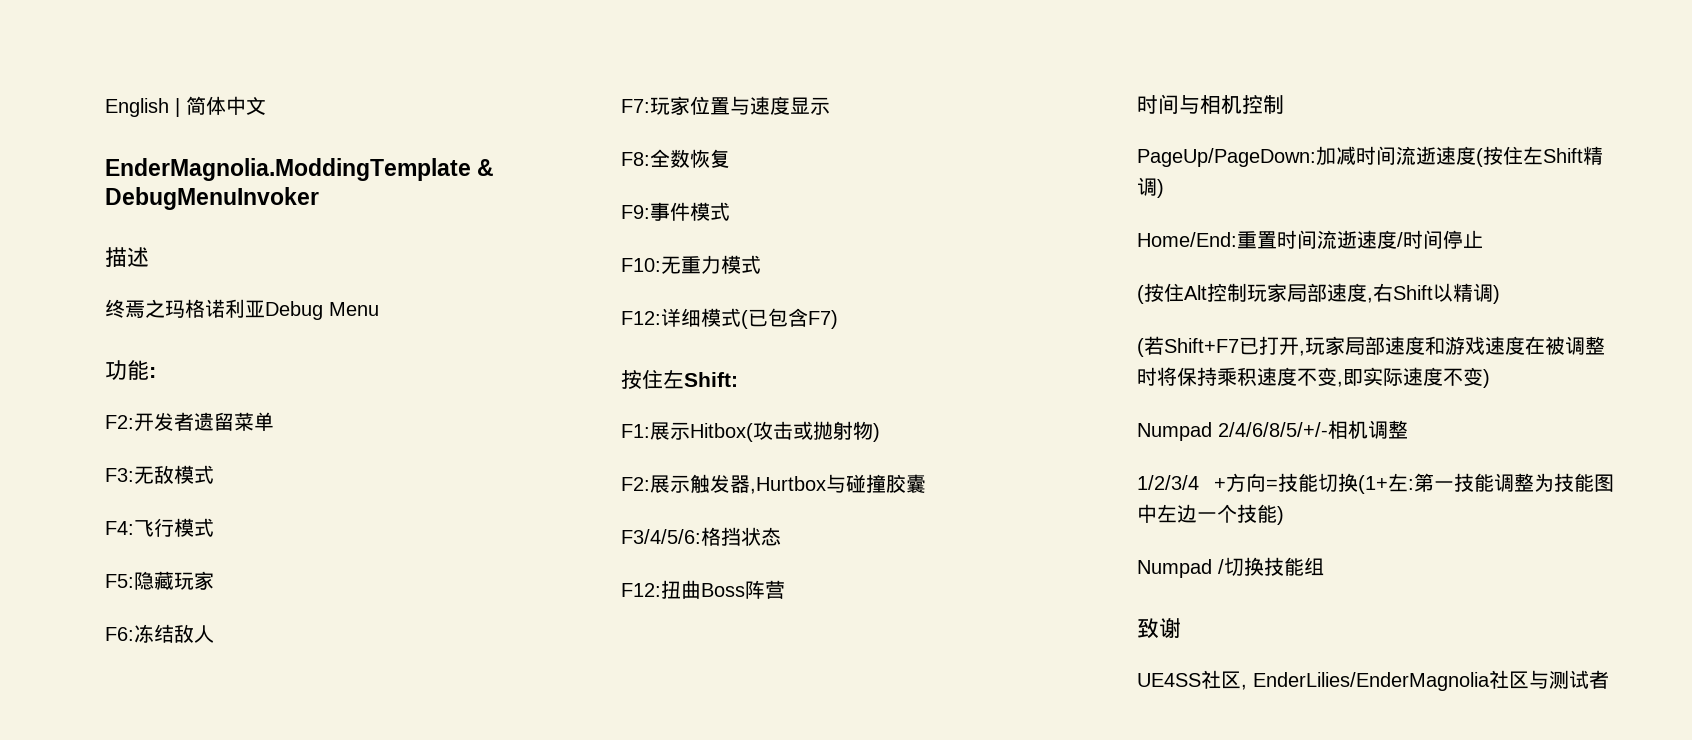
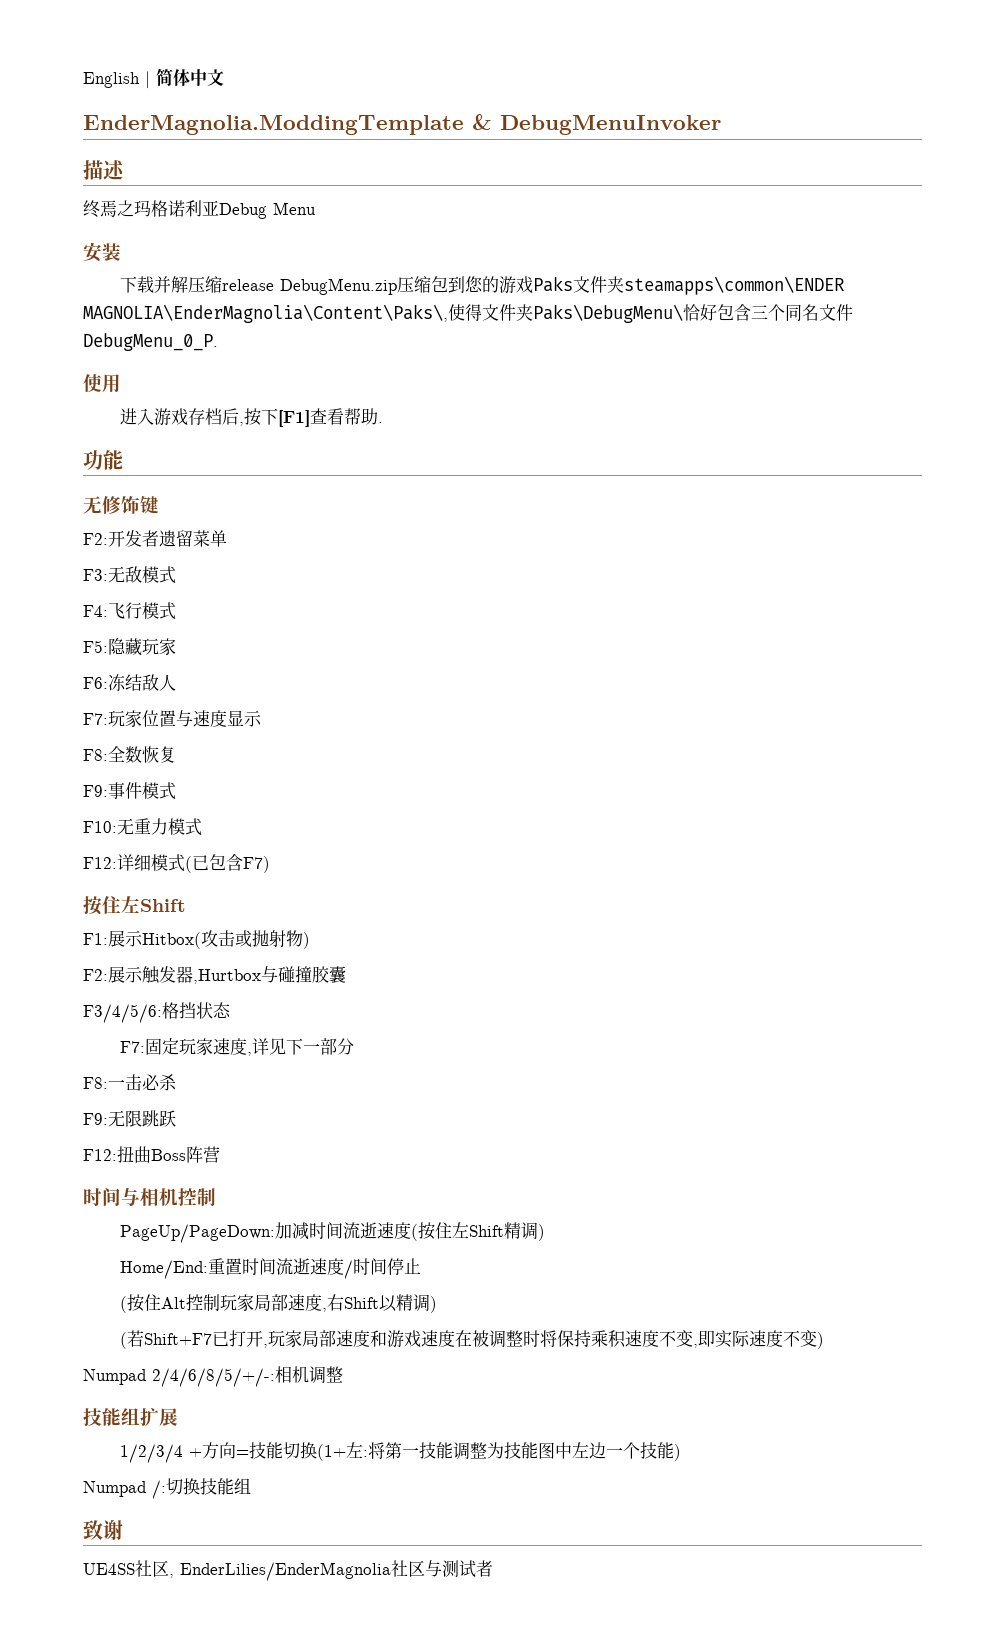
(379, 309) none -> [83,242,121,262] [119,276,844,295] [83,304,853,323] [83,333,218,351] [83,374,121,393] [119,408,383,427] // 安装 // 下载并解压缩release DebugMenu.zip压缩包到您的游戏Paks文件夹steamapps\common\ENDER MAGNOLIA\EnderMagnolia\Content\Paks\,使得文件夹Paks\DebugMenu\恰好包含三个同名文件DebugMenu_0_P. // 使用 // 进入游戏存档后,按下[F1]查看帮助.
[149,367,156,378] : -> [83,496,159,514] // 无修饰键
[684,372,738,387] Shift: -> [140,899,186,912] Shift
(781, 536) none -> [119,1038,354,1056] [83,1074,176,1091] [83,1110,176,1127] // F7:固定玩家速度,详见下一部分 // F8:一击必杀 // F9:无限跳跃
[1218,422,1328,437] 2/4/6/8/5/+/- -> [152,1368,275,1387] 2/4/6/8/5/+/-:
(1408, 429) none -> [83,1408,178,1426] // 技能组扩展
(1414, 484) none -> [367,1442,385,1459] 将
[1218,559,1224,574] / -> [152,1480,166,1499] /:

